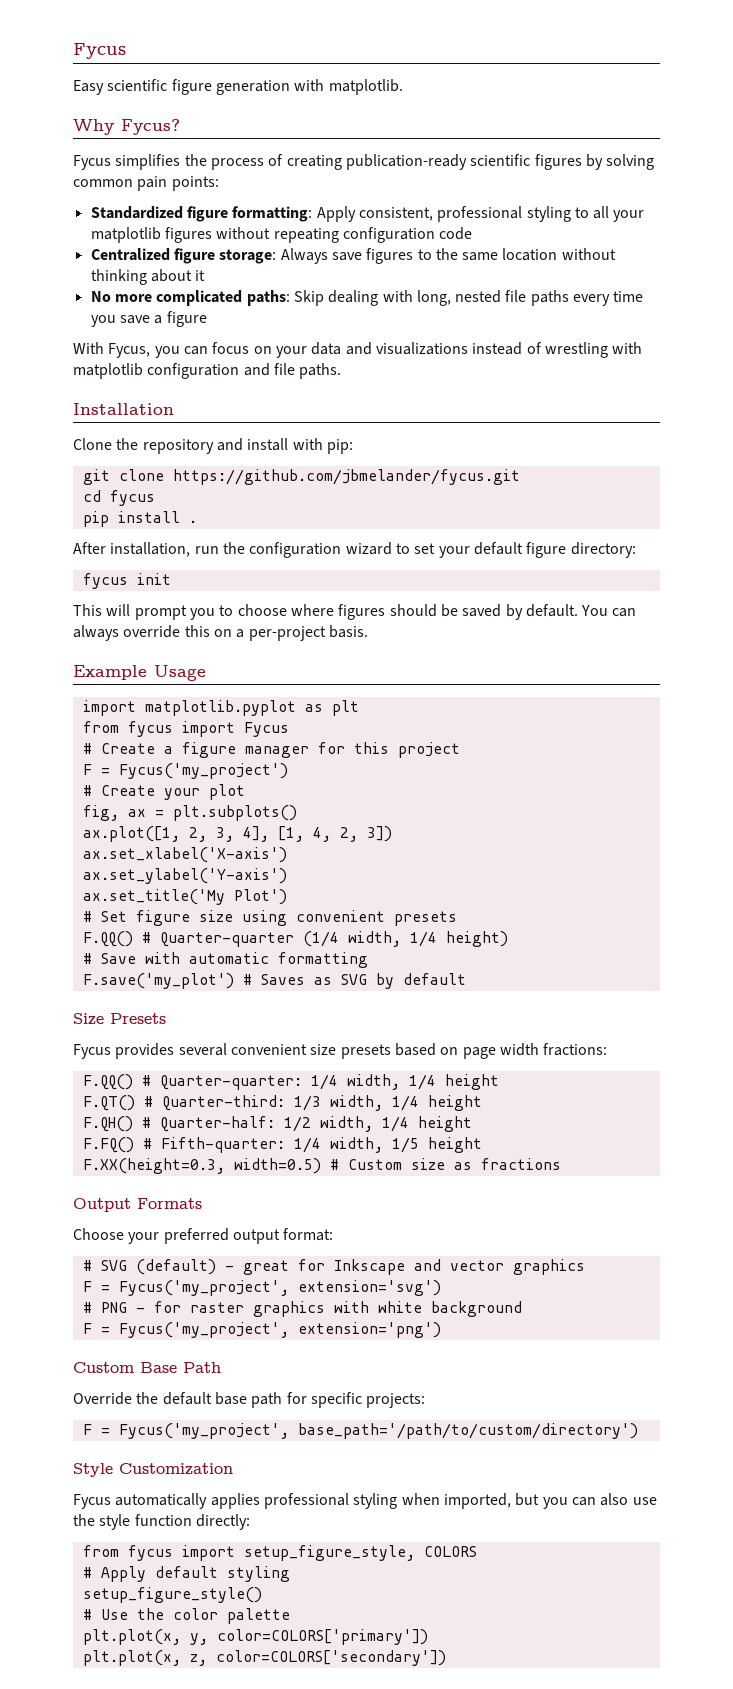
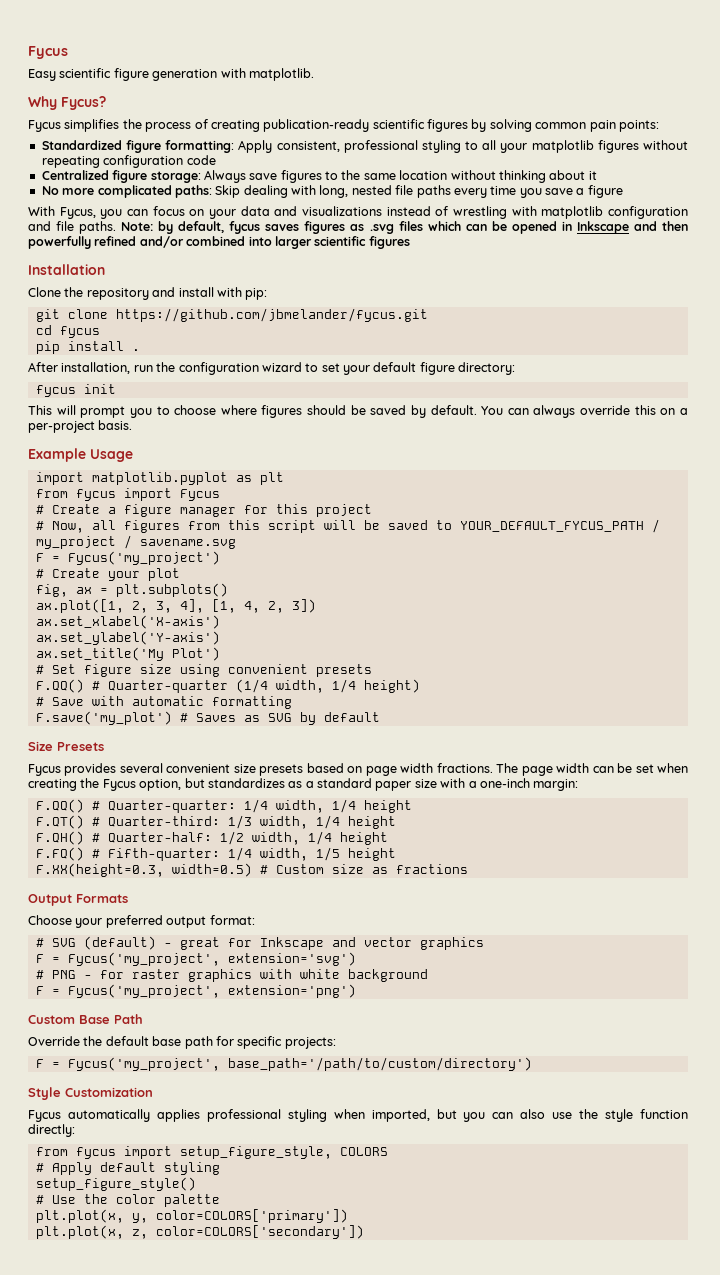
(342, 371) none -> [121,221,688,234] [28,236,410,249] Note: by default, fycus saves figures as .svg files which can be opened in Inkscape and then powerfully refined and/or combined into larger scientific figures
(460, 750) none -> [35,519,660,533] [35,535,236,549] // # Now, all figures from this script will be saved to YOUR_DEFAULT_FYCUS_PATH / my_project / savename.svg
[543,1043,608,1056] fractions: -> [436,763,689,776] [28,778,579,791] fractions. The page width can be set when creating the Fycus option, but standardizes as a standard paper size with a one-inch margin:

